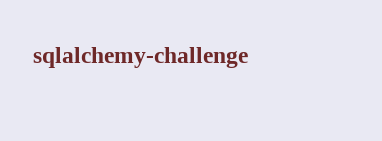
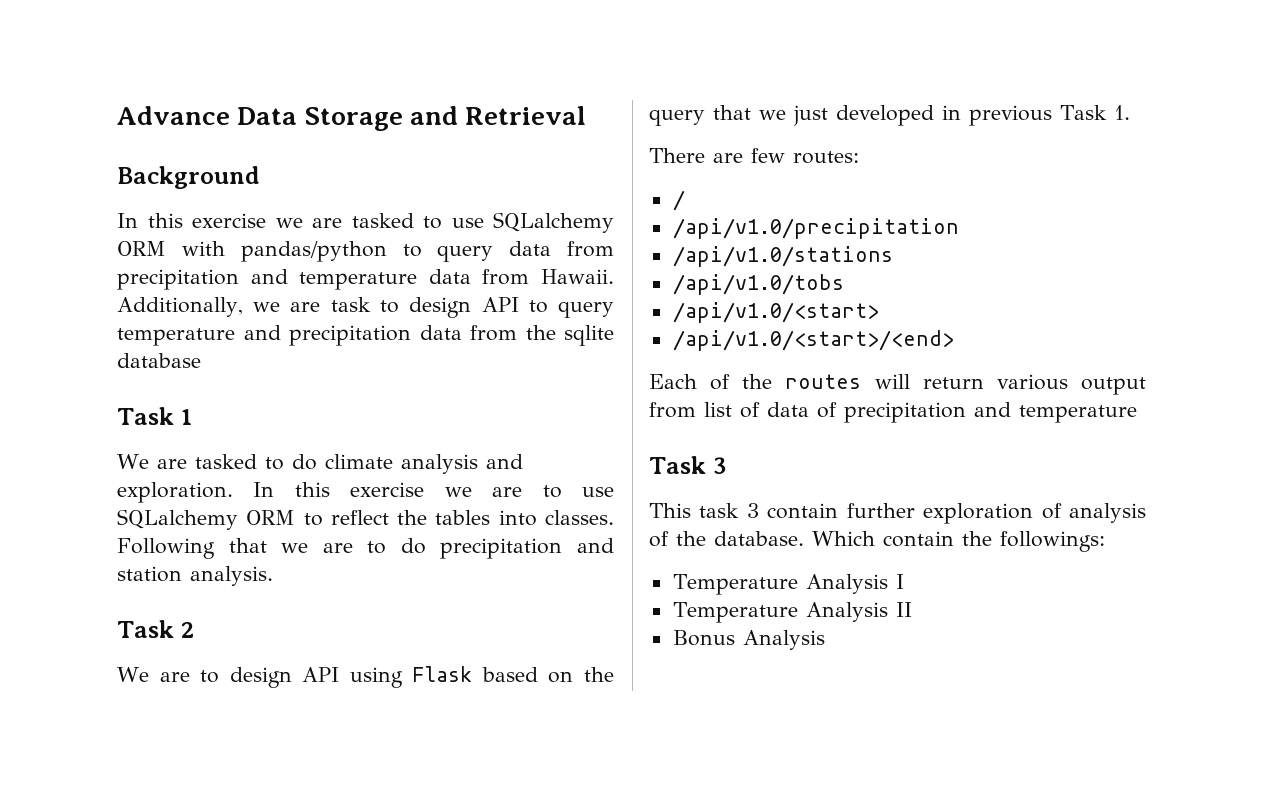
[33,47,248,68] sqlalchemy-challenge -> [117,106,587,131] [117,166,260,189] [117,212,614,233] [117,241,614,262] [117,269,614,290] [117,297,614,318] [117,325,614,346] [117,353,201,368] [117,407,193,425] [117,454,523,474] [117,482,615,503] [117,509,614,530] [117,538,614,559] [117,566,273,586] [117,620,194,638] [117,666,614,688] [649,105,1130,126] [649,148,859,164] [672,190,685,211] [672,218,959,239] [672,246,893,267] [672,274,844,295] [672,302,879,323] [672,330,954,351] [649,374,1146,395] [649,402,1137,423] [649,456,727,474] [649,503,1146,524] [649,531,1105,552] [672,574,904,595] [672,602,912,623] [672,630,825,650] Advance Data Storage and Retrieval // Background // In this exercise we are tasked to use SQLalchemy ORM with pandas/python to query data from precipitation and temperature data from Hawaii. Additionally, we are task to design API to query temperature and precipitation data from the sqlite database // Task 1 // We are tasked to do climate analysis and exploration. In this exercise we are to use SQLalchemy ORM to reflect the tables into classes. Following that we are to do precipitation and station analysis. // Task 2 // We are to design API using Flask based on the query that we just developed in previous Task 1. // There are few routes: // / // /api/v1.0/precipitation // /api/v1.0/stations // /api/v1.0/tobs // /api/v1.0/<start> // /api/v1.0/<start>/<end> // Each of the routes will return various output from list of data of precipitation and temperature // Task 3 // This task 3 contain further exploration of analysis of the database. Which contain the followings: // Temperature Analysis I // Temperature Analysis II // Bonus Analysis

